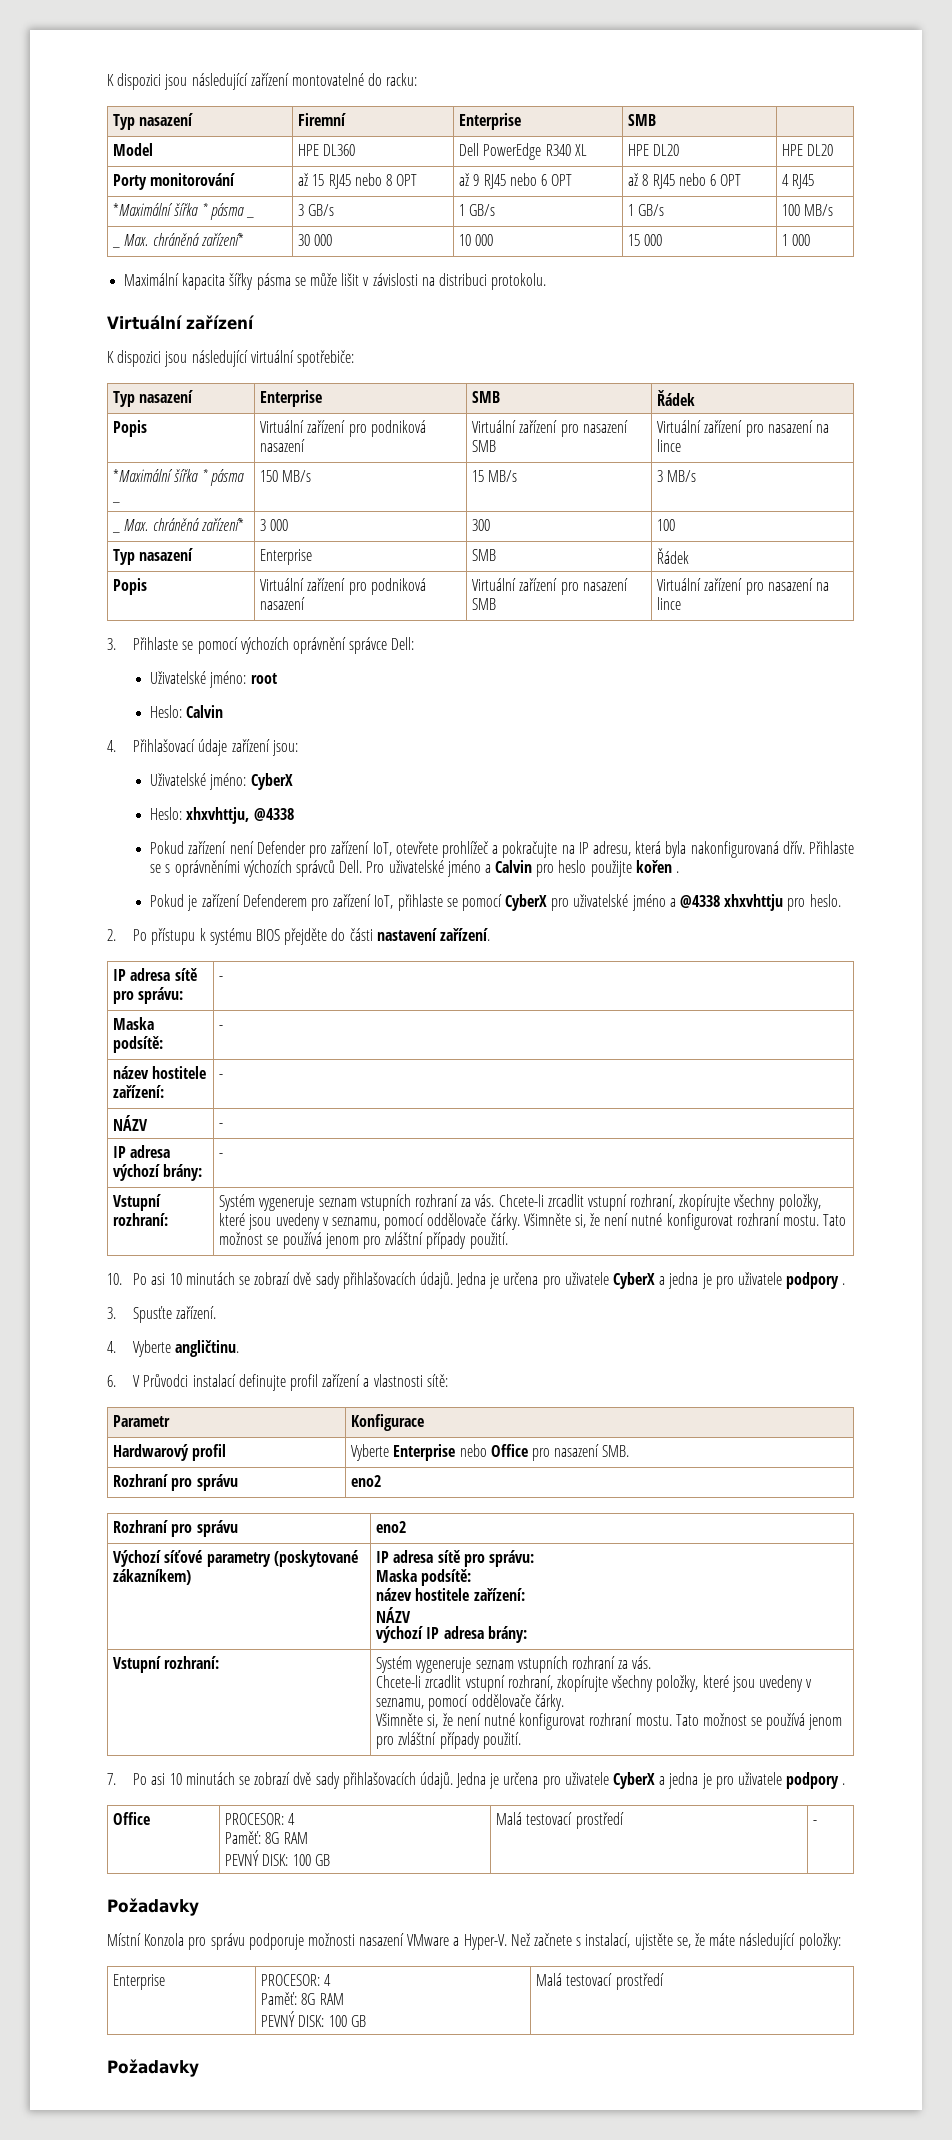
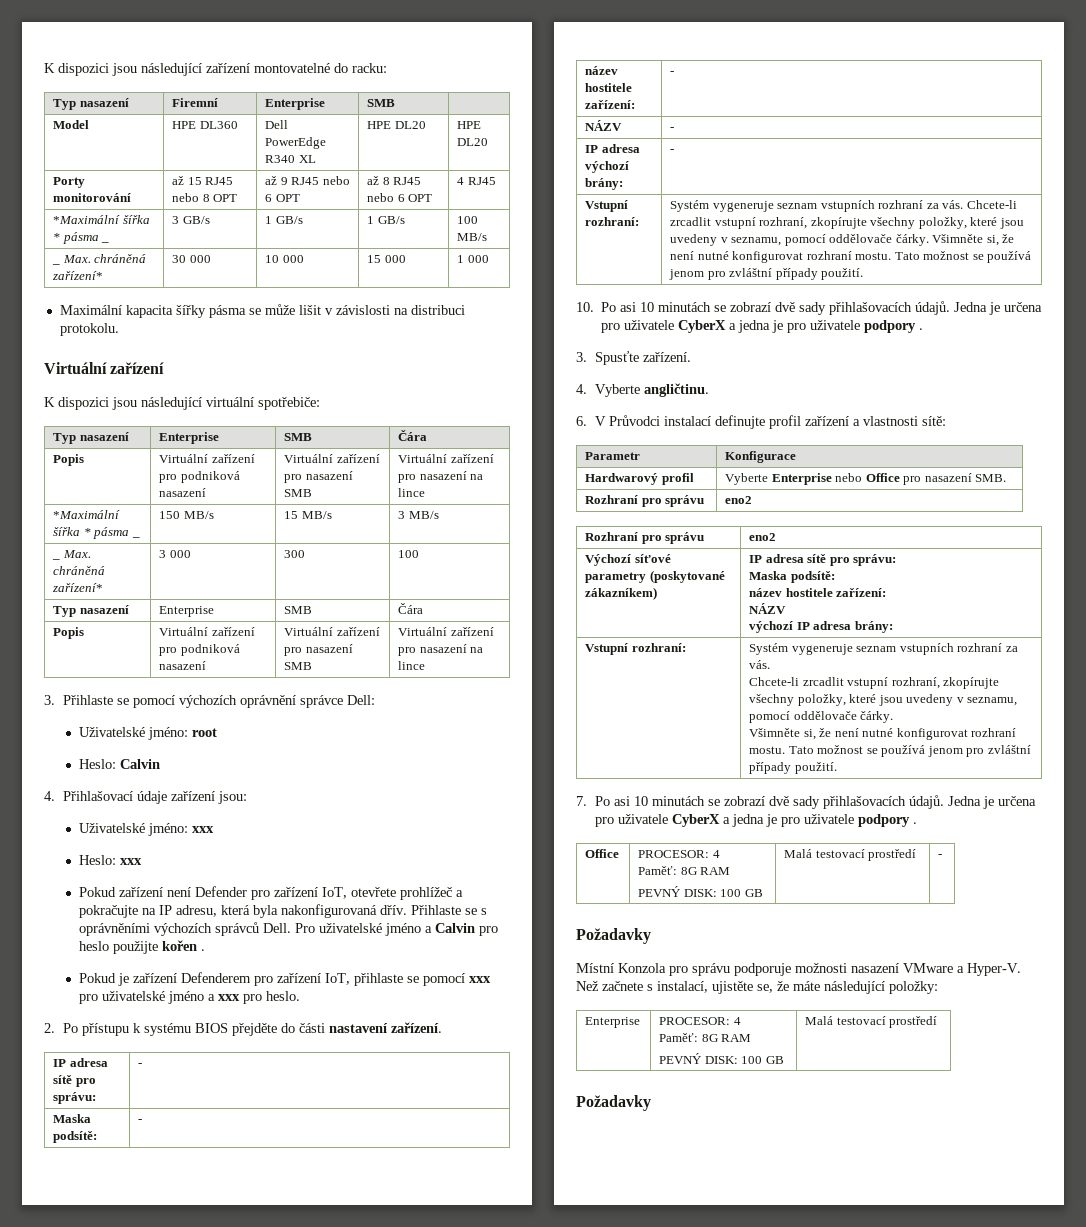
[657,390,696,406] Řádek -> [398,430,428,441] Čára
[657,548,690,564] Řádek -> [398,603,424,614] Čára
[250,773,293,790] [150,807,294,824] CyberX // Heslo: xhxvhttju, @4338 -> [191,826,214,833] [78,855,142,865] xxx // Heslo: xxx
[505,894,548,911] CyberX -> [468,976,491,983] xxx
[680,894,784,911] @4338 xhxvhttju -> [217,994,240,1001] xxx

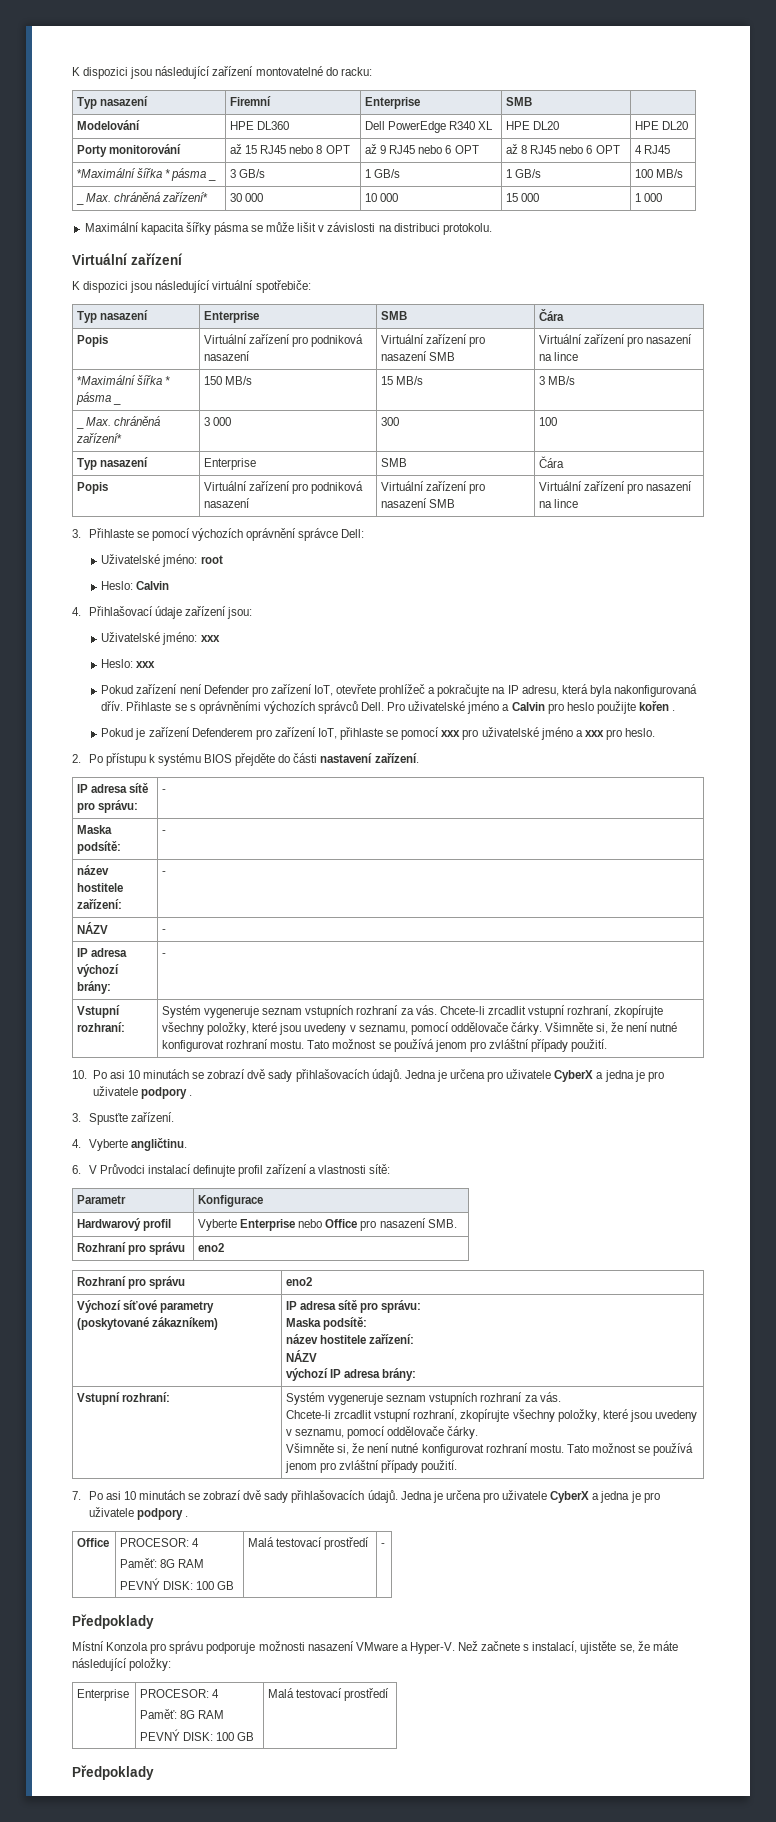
[53,120,90,129] Model -> [77,120,141,130] Modelování
[576,928,651,944] Požadavky -> [72,1614,154,1629] Předpoklady
[576,1095,651,1111] Požadavky -> [72,1765,154,1780] Předpoklady

